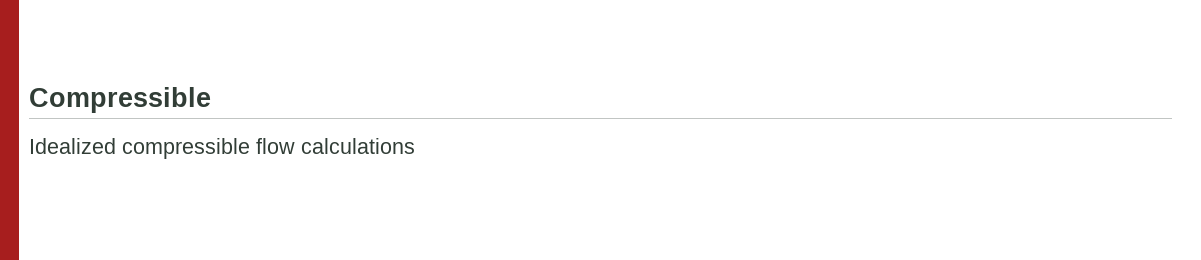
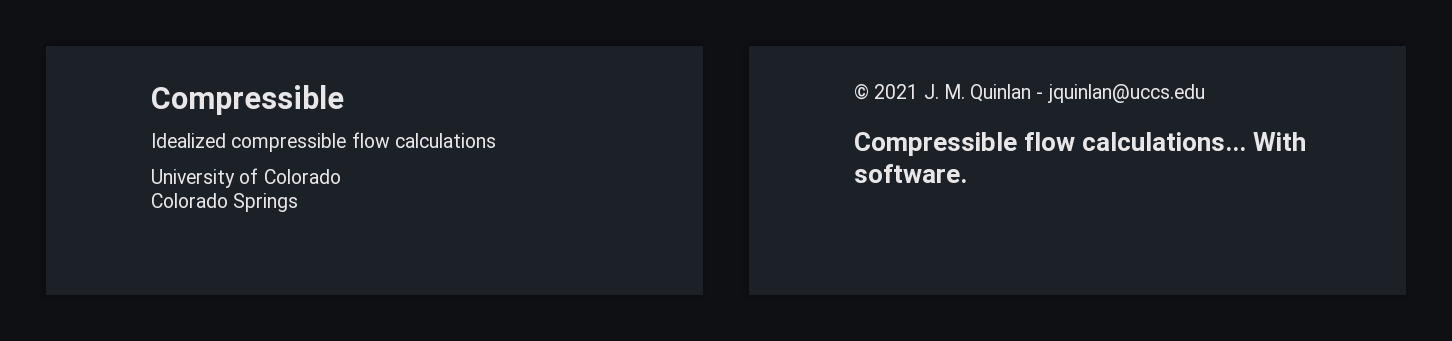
(415, 146) none -> [151,168,341,188] [151,193,299,212] [854,84,1205,103] [854,132,1307,156] [854,164,967,183] // University of Colorado // Colorado Springs // © 2021 J. M. Quinlan - jquinlan@uccs.edu // Compressible flow calculations... With software.

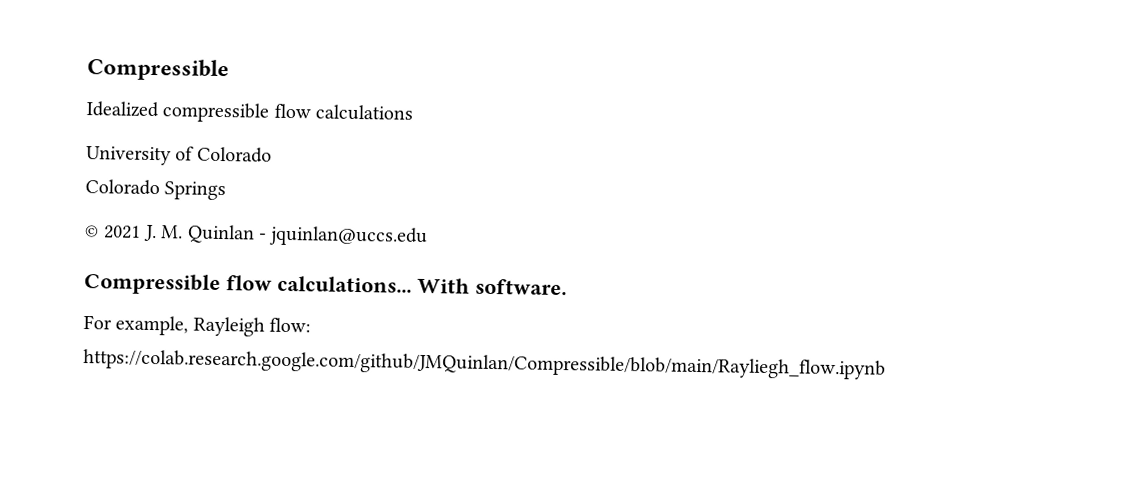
(967, 173) none -> [83,315,312,337] [83,349,886,380] // For example, Rayleigh flow: https://colab.research.google.com/github/JMQuinlan/Compressible/blob/main/Rayliegh_flow.ipynb

